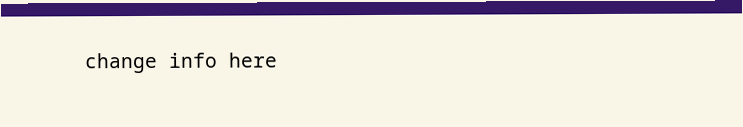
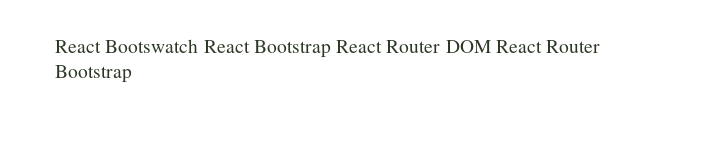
[84,52,278,74] change info here -> [55,39,601,58] [55,65,132,83] React Bootswatch React Bootstrap React Router DOM React Router Bootstrap

